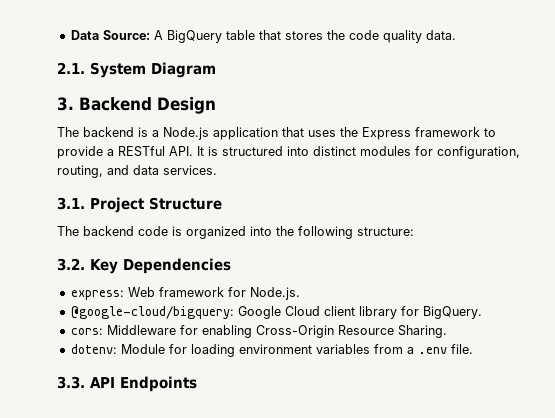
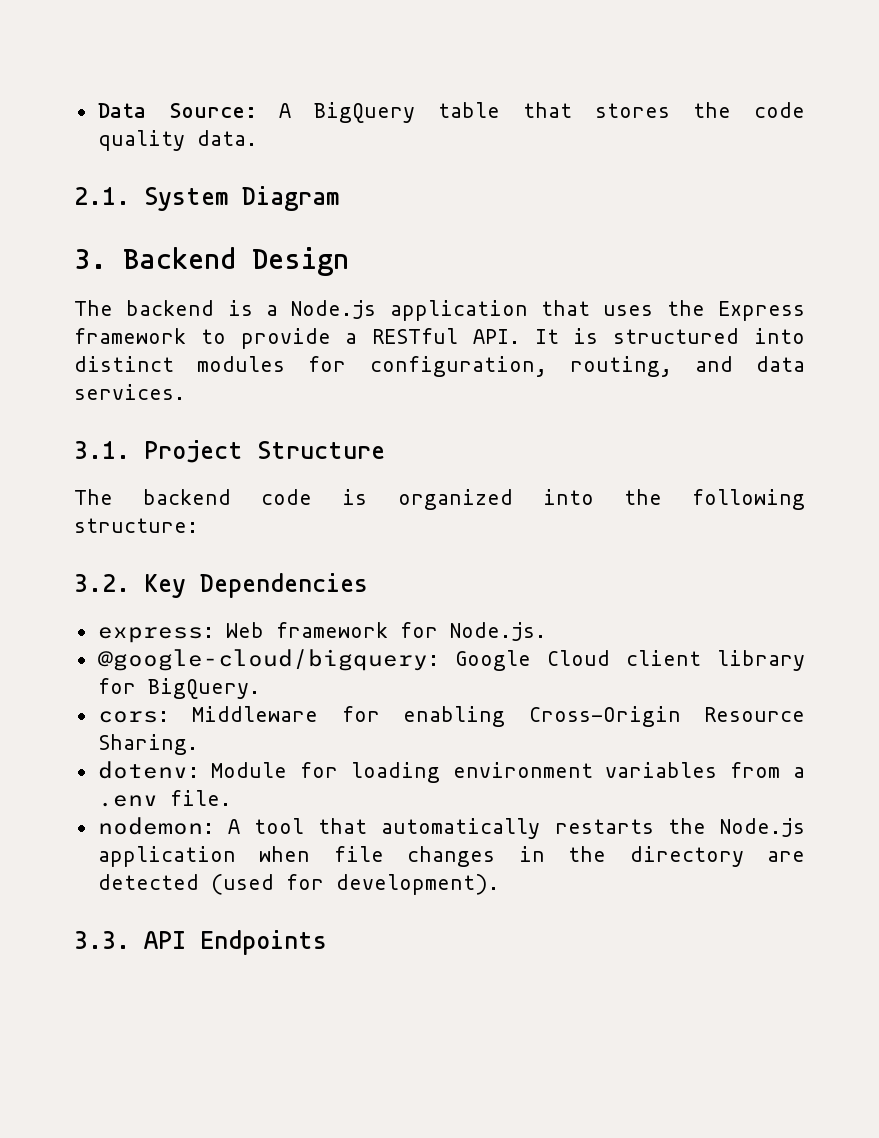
(473, 349) none -> [97,817,805,839] [97,846,805,867] [97,874,499,895] // nodemon: A tool that automatically restarts the Node.js application when file changes in the directory are detected (used for development).

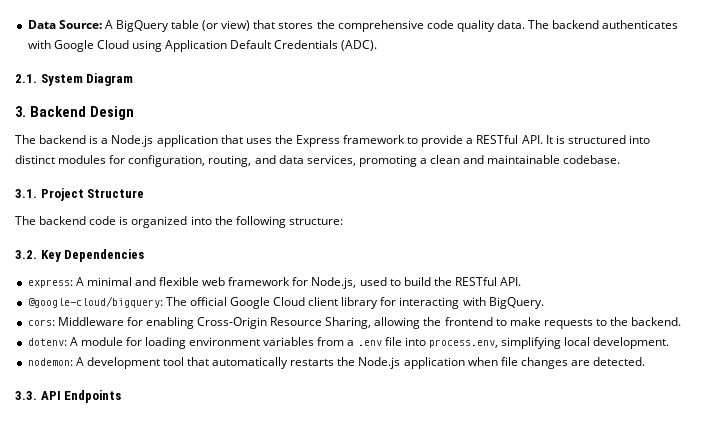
(501, 110) none -> [202,20,251,31] (or view)
(732, 110) none -> [337,20,424,32] comprehensive
(257, 138) none -> [528,20,679,29] [27,40,378,52] The backend authenticates with Google Cloud using Application Default Credentials (ADC).
[74,384,185,400] services. -> [306,155,621,167] services, promoting a clean and maintainable codebase.
[225,622,546,641] Web framework for Node.js. -> [75,277,522,289] A minimal and flexible web framework for Node.js, used to build the RESTful API.
(439, 660) none -> [165,297,227,306] The official
(136, 686) none -> [399,297,486,309] interacting with
[97,734,198,755] Sharing. -> [325,317,682,329] Sharing, allowing the frontend to make requests to the backend.
[211,762,288,778] Module -> [69,337,123,346] A module
[169,790,231,806] file. -> [384,337,670,349] file into process.env, simplifying local development.
(240, 826) none -> [86,357,160,369] development
[518,846,805,867] [97,874,499,895] in the directory are detected (used for development). -> [571,357,646,366] are detected.

